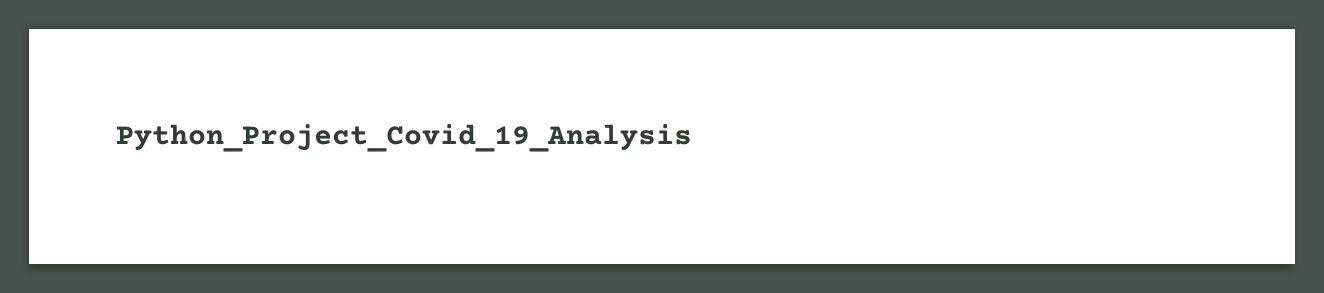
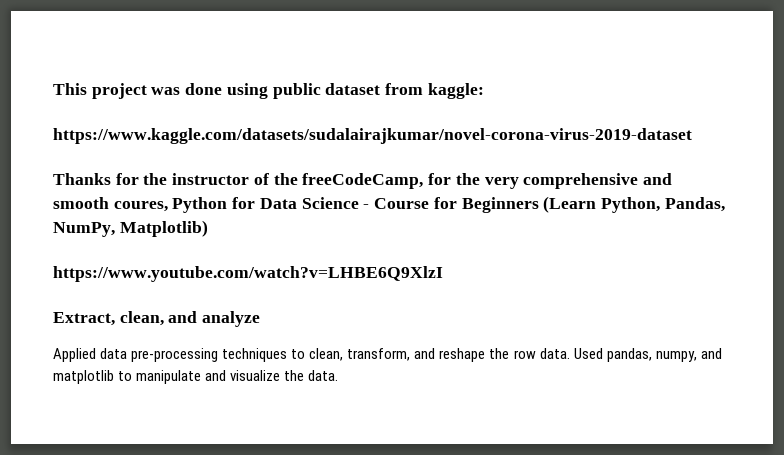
[116,124,692,152] Python_Project_Covid_19_Analysis -> [53,83,484,99] [53,128,692,144] [53,173,672,189] [53,196,725,213] [53,220,208,237] [53,266,443,282] [53,311,261,327] [53,348,722,362] [53,370,339,384] This project was done using public dataset from kaggle: // https://www.kaggle.com/datasets/sudalairajkumar/novel-corona-virus-2019-dataset // Thanks for the instructor of the freeCodeCamp, for the very comprehensive and smooth coures, Python for Data Science - Course for Beginners (Learn Python, Pandas, NumPy, Matplotlib) // https://www.youtube.com/watch?v=LHBE6Q9XlzI // Extract, clean, and analyze // Applied data pre-processing techniques to clean, transform, and reshape the row data. Used pandas, numpy, and matplotlib to manipulate and visualize the data.

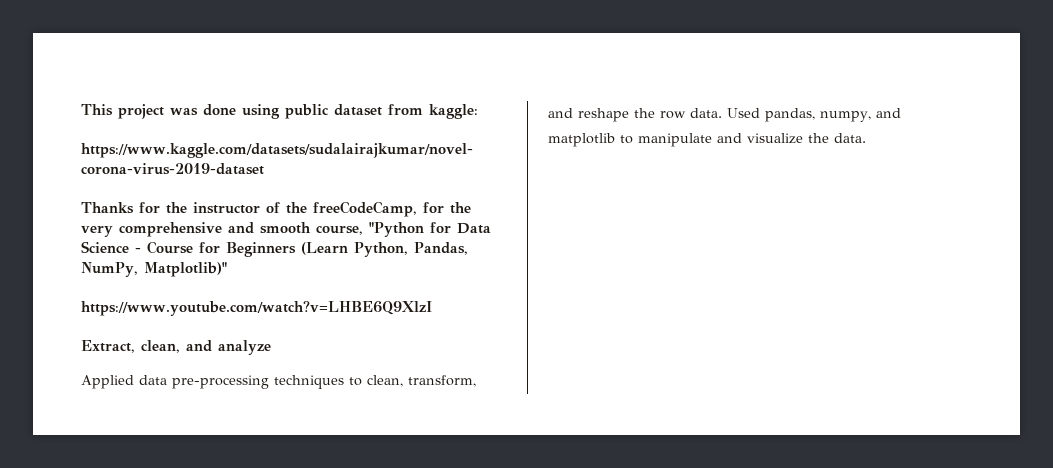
[113,197,228,213] coures, Python -> [316,222,424,237] course, "Python
[119,220,208,237] Matplotlib) -> [143,262,227,277] Matplotlib)"

